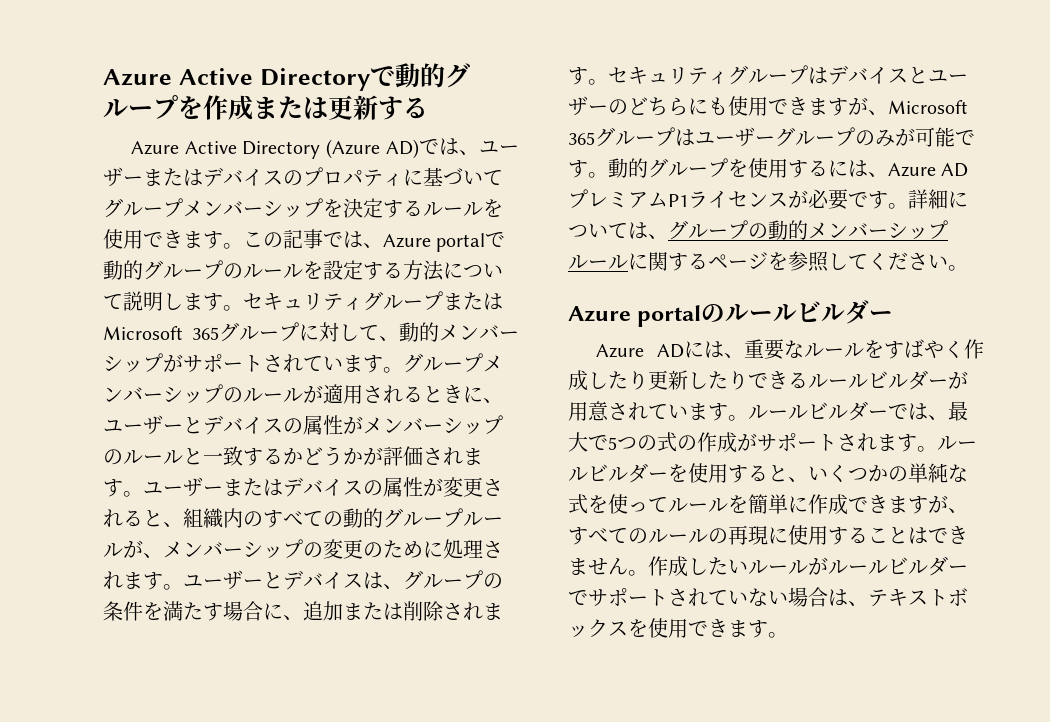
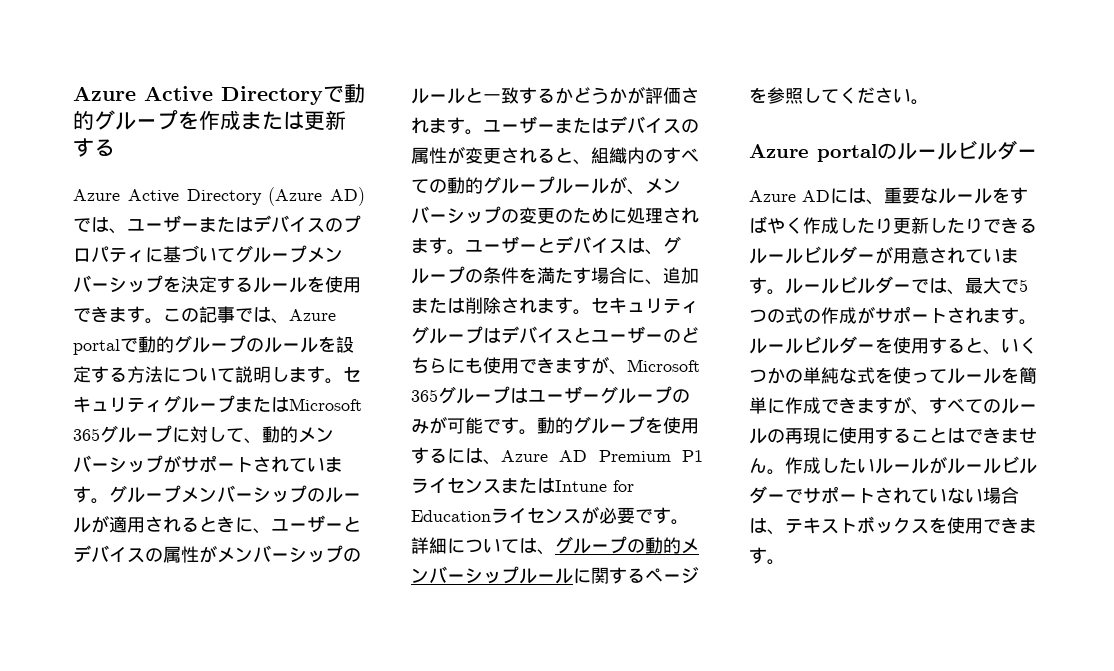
[568,189,668,208] プレミアム -> [598,450,671,462] Premium
(788, 199) none -> [501,477,634,493] [411,507,581,524] またはIntune for Educationライセンス

